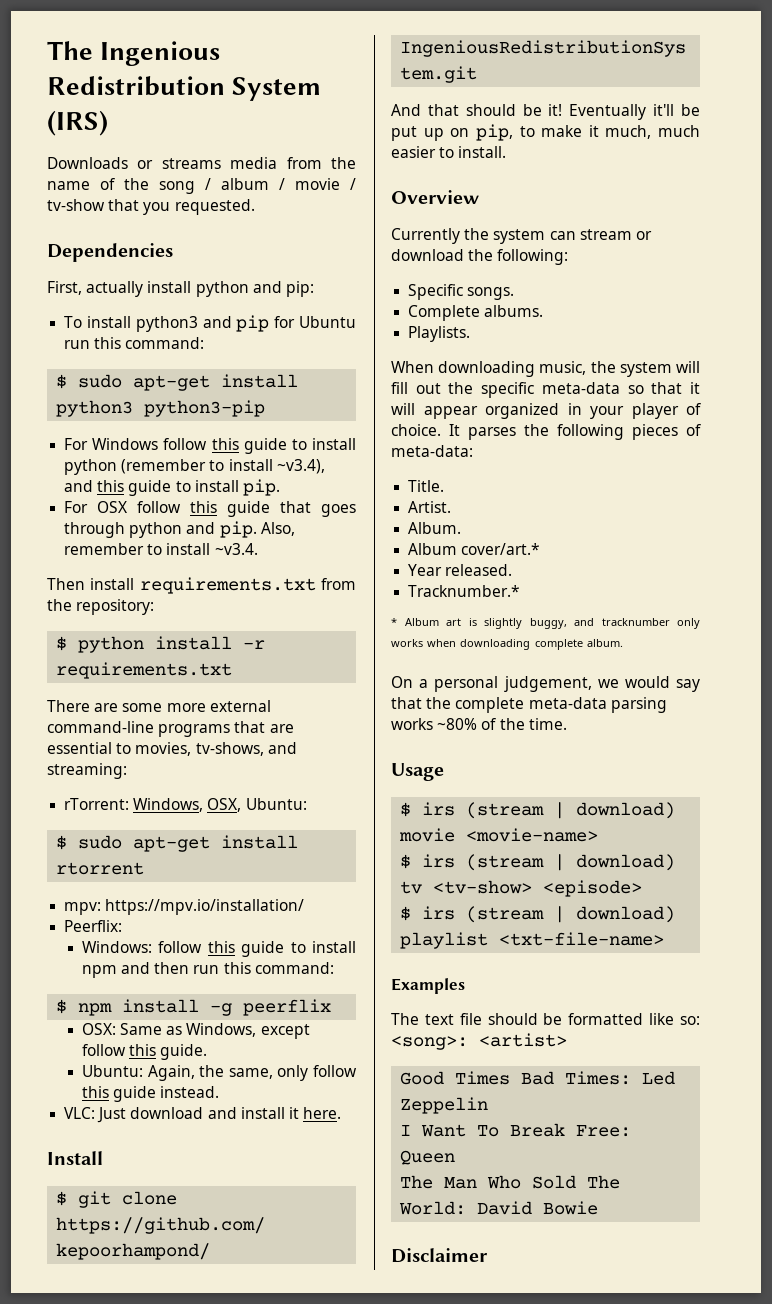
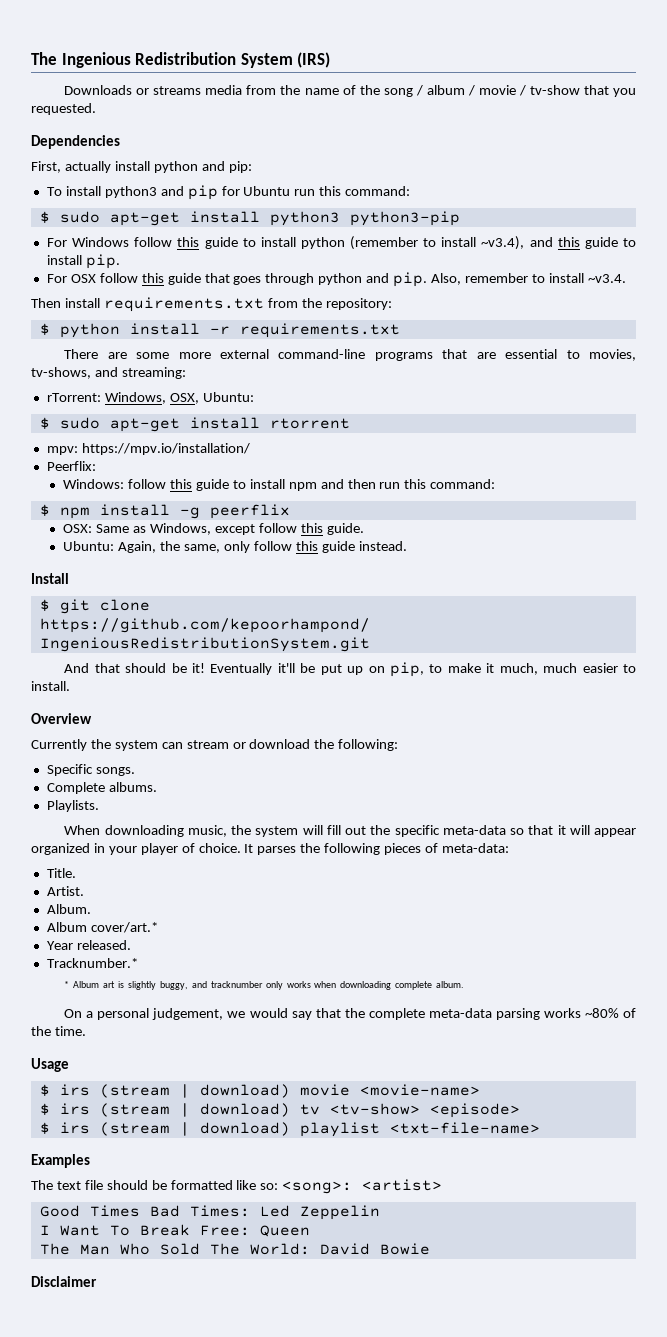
[64,1107,342,1123] // VLC: Just download and install it here. -> (407, 546) none

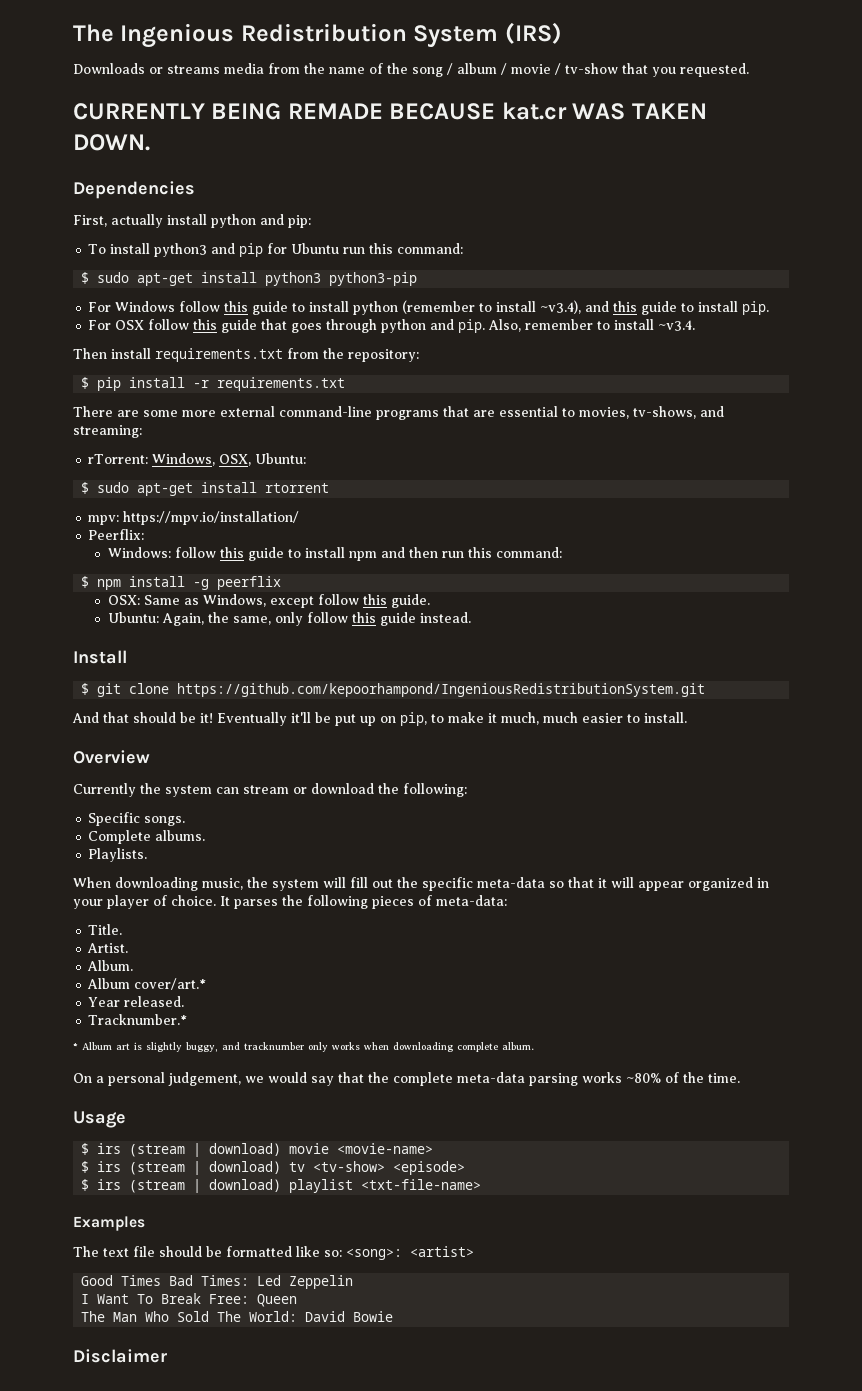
(96, 109) none -> [73,102,707,120] [73,134,150,151] // CURRENTLY BEING REMADE BECAUSE kat.cr WAS TAKEN DOWN.
[59,323,120,338] python -> [97,377,122,391] pip

